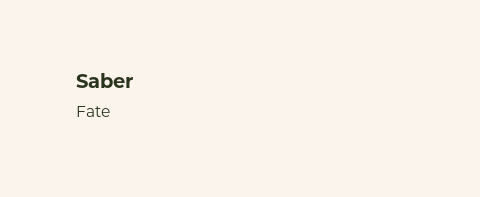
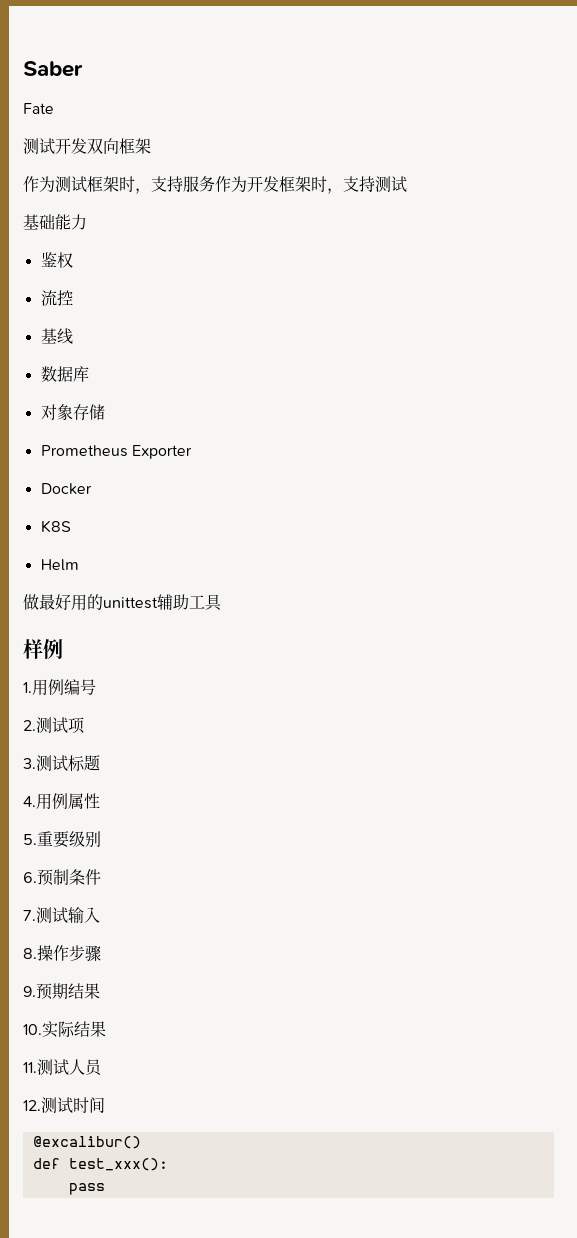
(110, 111) none -> [23,138,151,154] [23,176,407,194] [23,214,87,230] [40,252,73,268] [40,290,73,306] [40,328,73,344] [40,366,89,382] [40,404,105,420] [40,445,192,459] [40,483,92,495] [40,520,71,533] [40,559,79,571] [23,594,222,611] [23,638,63,659] [23,679,96,696] [23,717,85,734] [23,755,100,772] [23,793,100,810] [23,831,101,848] [23,869,101,886] [23,907,100,923] [23,945,101,962] [23,983,100,1000] [23,1021,106,1038] [23,1059,102,1076] [23,1097,105,1113] [32,1136,141,1149] [32,1158,168,1171] [68,1183,105,1195] // 测试开发双向框架 // 作为测试框架时，支持服务作为开发框架时，支持测试 // 基础能力 // 鉴权 // 流控 // 基线 // 数据库 // 对象存储 // Prometheus Exporter // Docker // K8S // Helm // 做最好用的unittest辅助工具 // 样例 // 1.用例编号 // 2.测试项 // 3.测试标题 // 4.用例属性 // 5.重要级别 // 6.预制条件 // 7.测试输入 // 8.操作步骤 // 9.预期结果 // 10.实际结果 // 11.测试人员 // 12.测试时间 // @excalibur() // def test_xxx(): // pass

